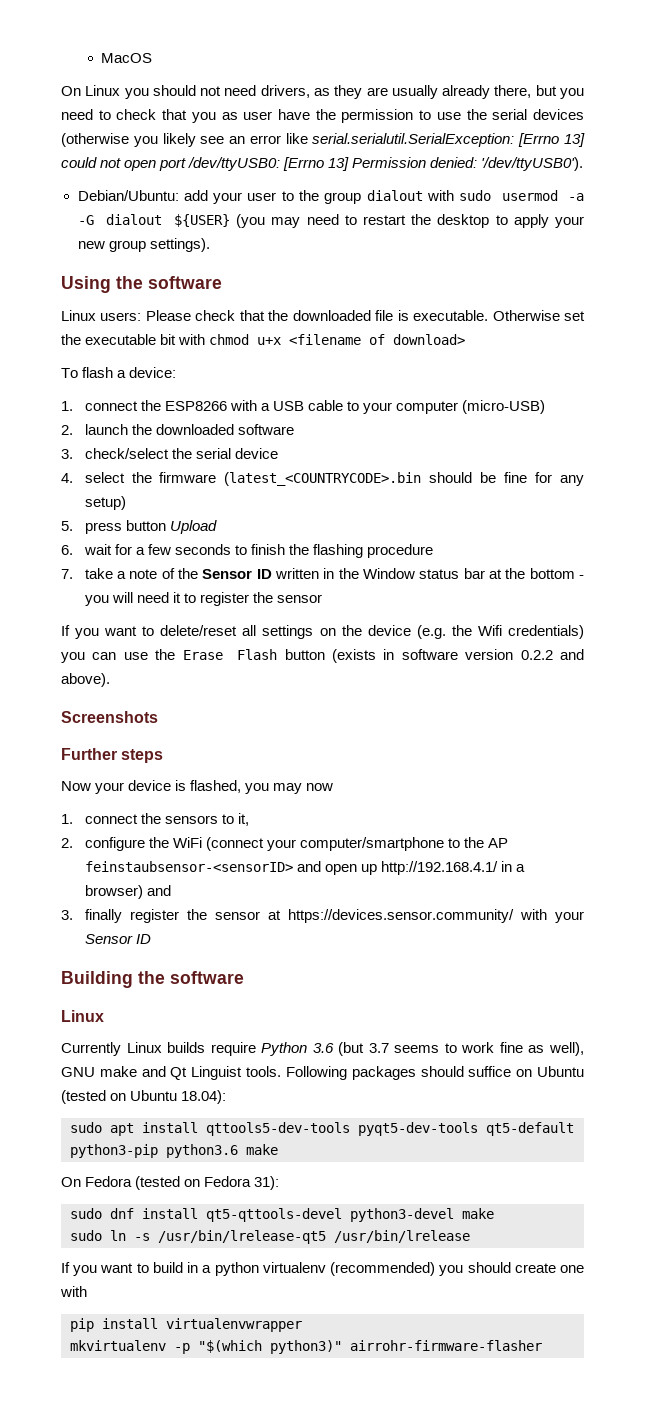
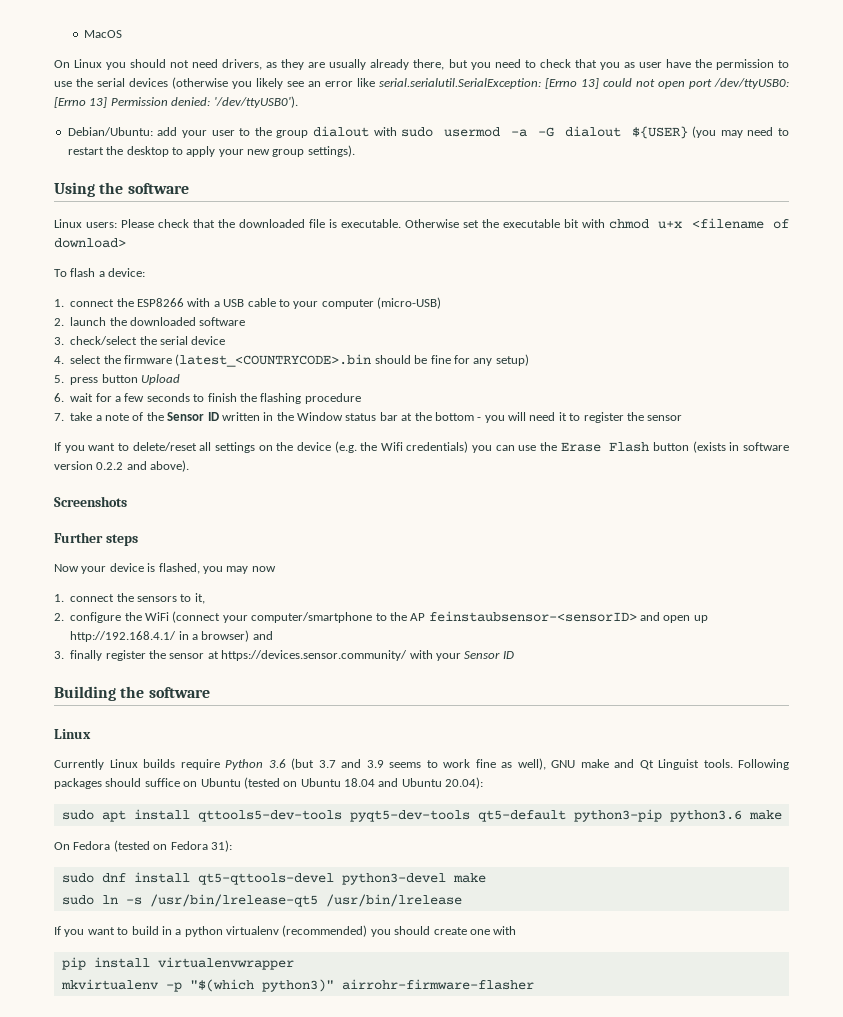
(389, 1048) none -> [341,759,384,768] and 3.9
[181,1090,227,1104] 18.04): -> [344,777,484,789] 18.04 and Ubuntu 20.04):

